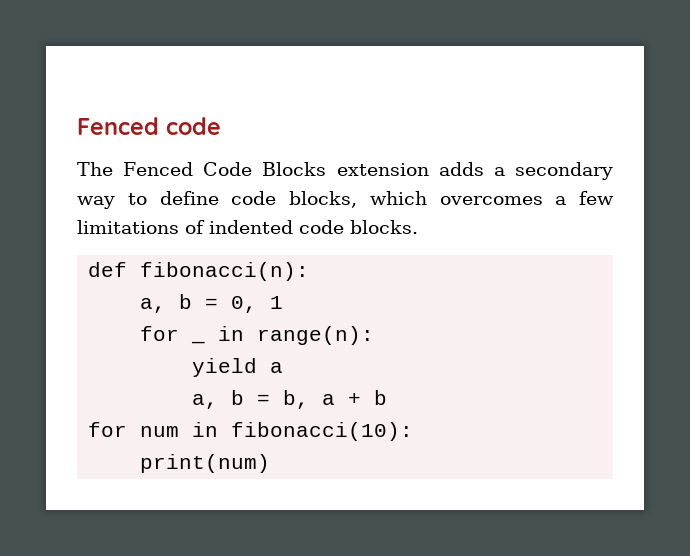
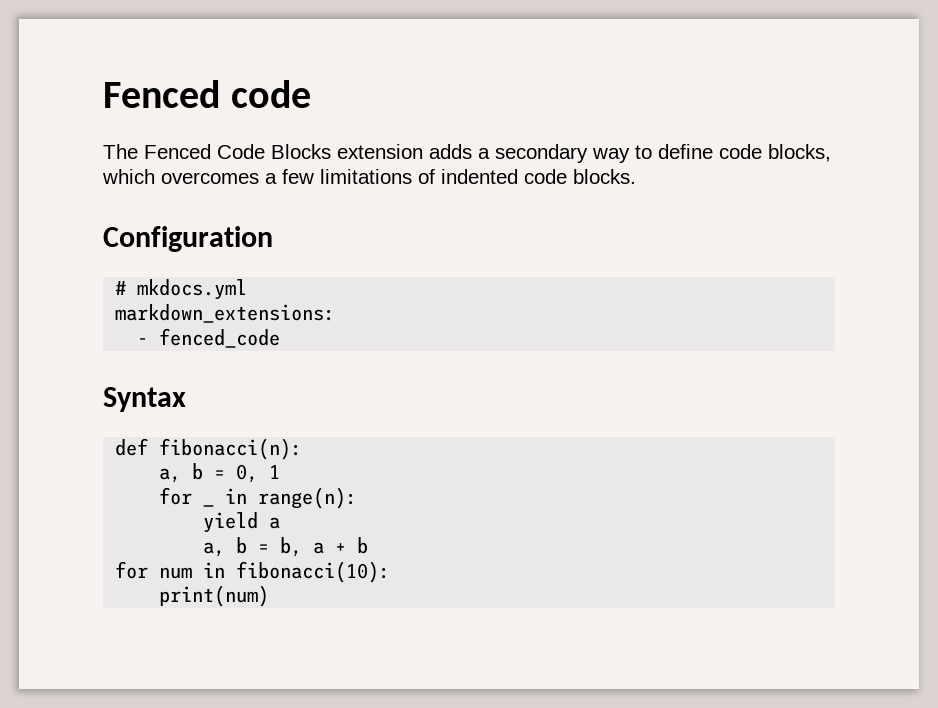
(418, 227) none -> [103,226,273,252] [115,279,248,300] [115,304,336,323] [137,328,281,348] [103,387,186,412] // Configuration // # mkdocs.yml // markdown_extensions: // - fenced_code // Syntax

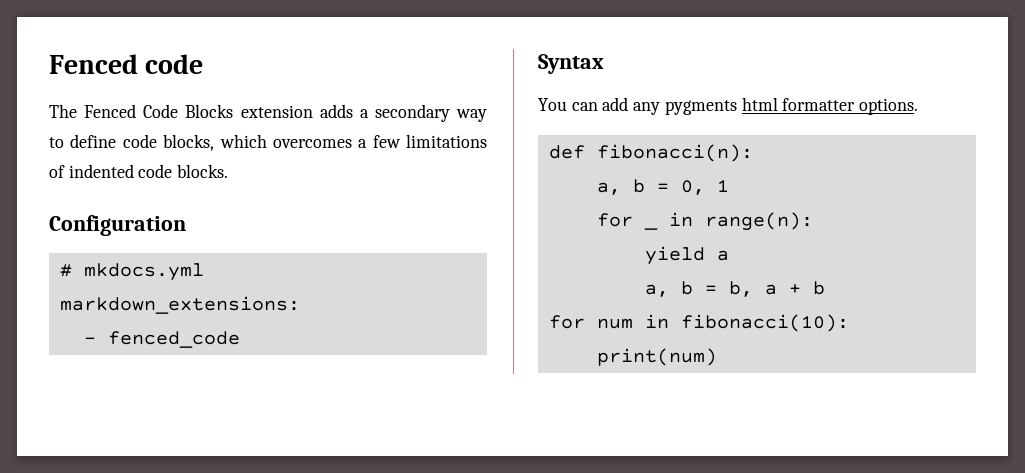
(186, 399) none -> [538,97,919,115] // You can add any pygments html formatter options.

